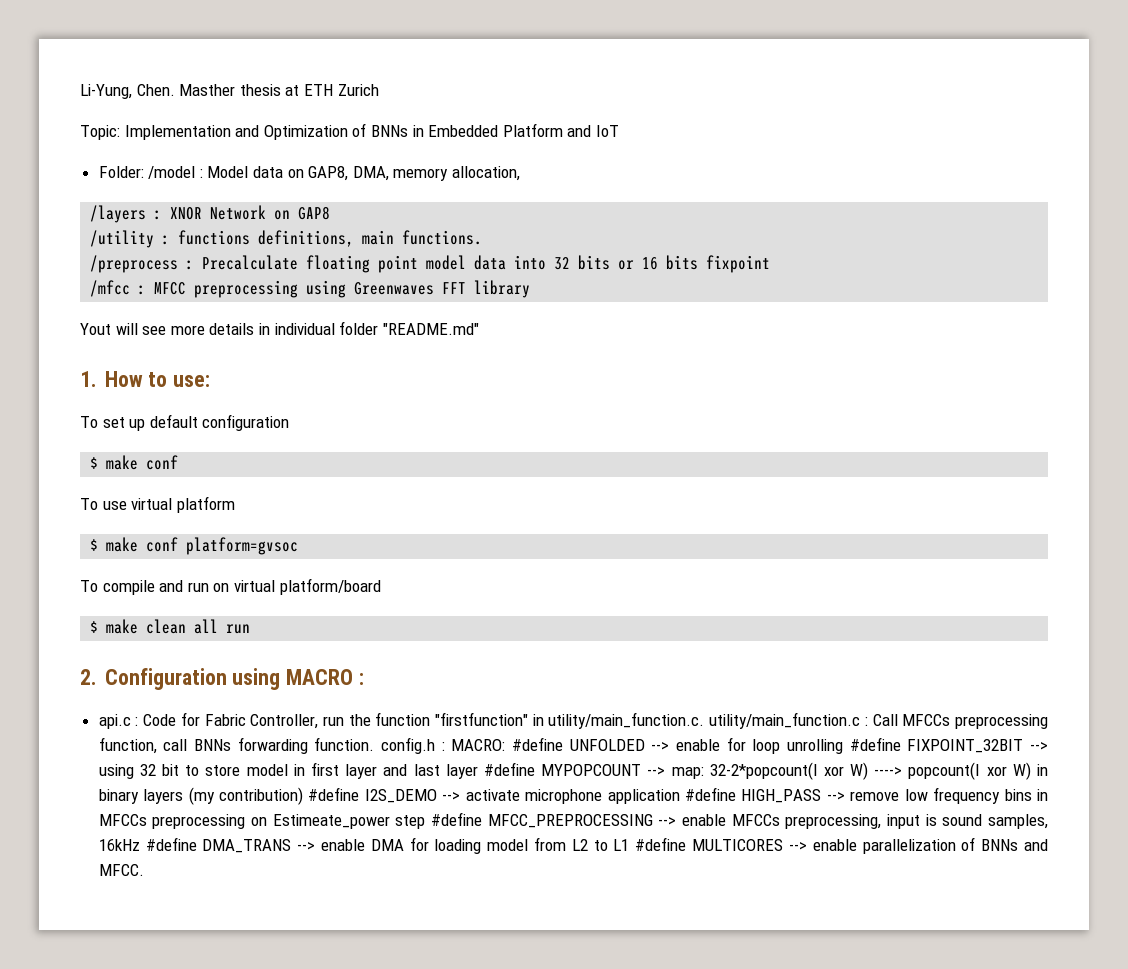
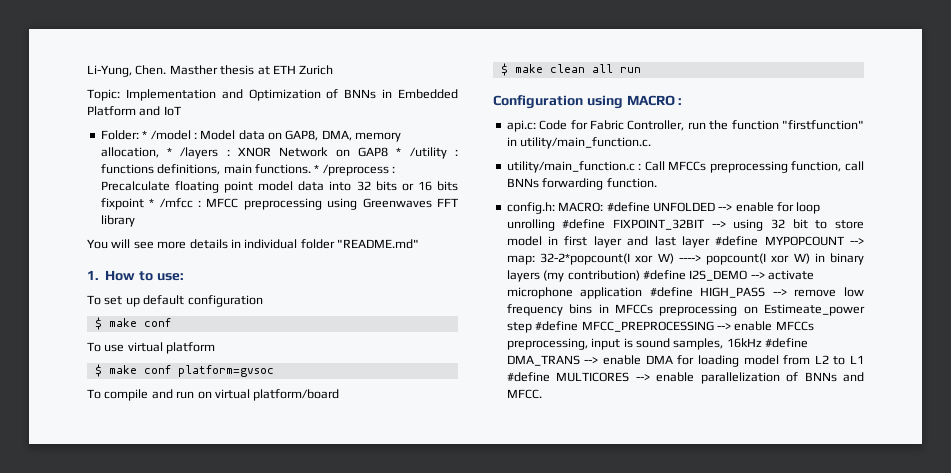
(144, 172) none -> [142,130,148,139] *
(521, 173) // -> [167,147,173,156] *
(331, 213) // -> [396,147,402,156] *
(483, 237) // -> [314,164,320,173] *
(771, 264) // -> [149,198,155,207] *
[80,323,111,335] Yout -> [87,239,108,249] You
[80,669,96,685] 2. -> (641, 70) none
[98,714,139,729] api.c : -> [506,120,536,132] api.c:
(705, 720) none -> (652, 143) //
[381,737,445,754] config.h : -> [506,202,555,214] // config.h:

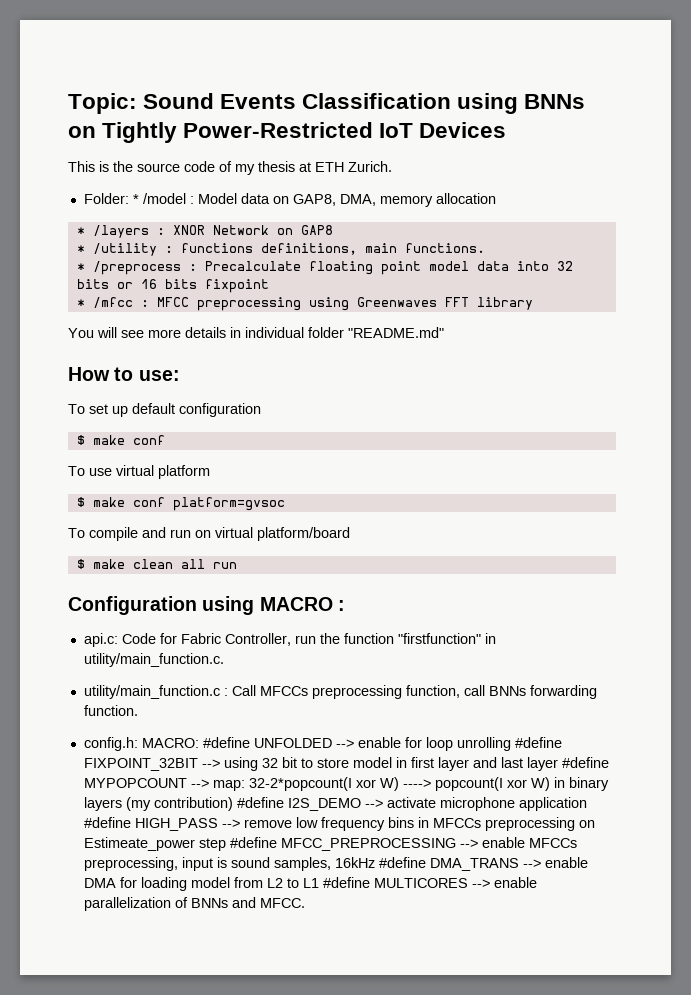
[87,65,334,77] [87,89,458,101] [87,106,181,116] Li-Yung, Chen. Masther thesis at ETH Zurich // Topic: Implementation and Optimization of BNNs in Embedded Platform and IoT -> [68,93,586,114] [68,122,507,143] [68,161,392,175] Topic: Sound Events Classification using BNNs on Tightly Power-Restricted IoT Devices // This is the source code of my thesis at ETH Zurich.
[100,147,159,158] allocation, -> [435,193,496,204] allocation //
(389, 152) none -> (333, 230) //
(311, 169) none -> (485, 248) //
(144, 204) none -> (269, 286) //
[87,270,99,280] 1. -> (444, 332) none

